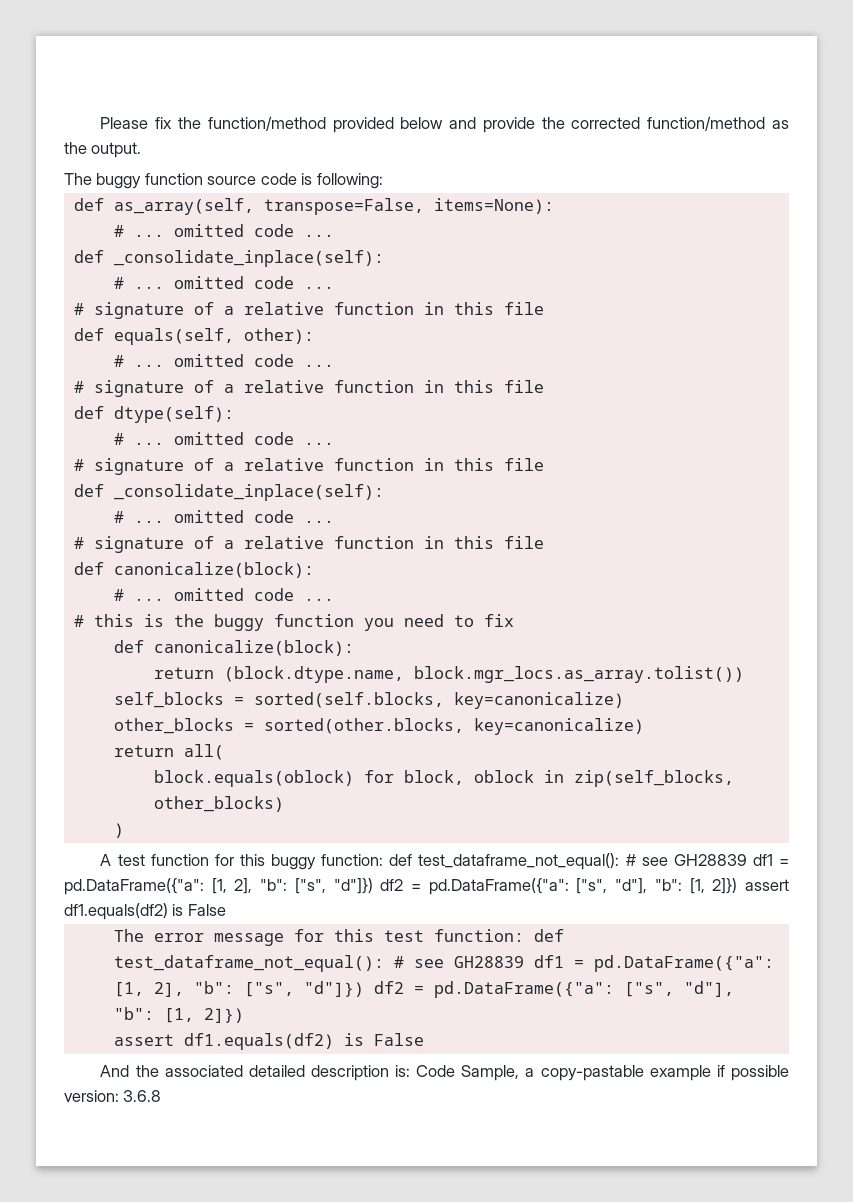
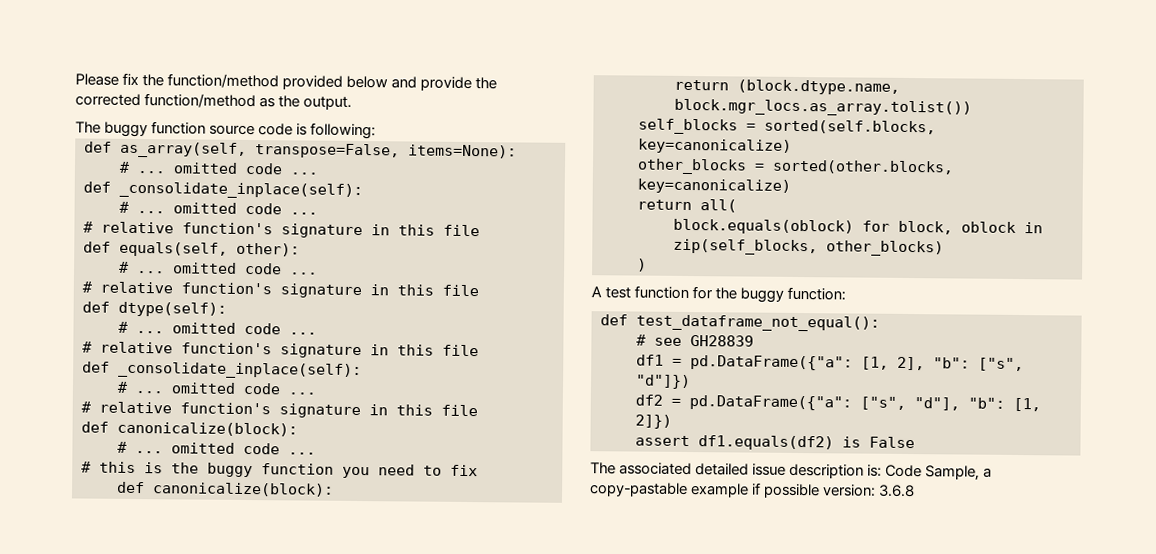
[93,302,414,319] signature of a relative function -> [101,221,363,239] relative function's signature
[93,380,414,397] signature of a relative function -> [100,281,362,299] relative function's signature
[93,458,414,475] signature of a relative function -> [100,341,362,359] relative function's signature
[93,536,414,553] signature of a relative function -> [99,401,361,419] relative function's signature
[239,854,265,866] this -> [715,287,738,300] the
[389,853,790,870] [64,878,789,895] [64,903,226,920] [113,929,564,946] [113,955,774,972] [113,981,364,997] def test_dataframe_not_equal(): # see GH28839 df1 = pd.DataFrame({"a": [1, 2], "b": ["s", "d"]}) df2 = pd.DataFrame({"a": ["s", "d"], "b": [1, 2]}) assert df1.equals(df2) is False // The error message for this test function: def test_dataframe_not_equal(): # see GH28839 df1 = pd.DataFrame({"a": [1, 2], "b": ["s", "d"]}) -> [600,314,880,332] [636,334,754,347] [636,354,1024,372] [635,374,691,390] // def test_dataframe_not_equal(): // # see GH28839 // df1 = pd.DataFrame({"a": [1, 2], "b": ["s", "d"]}) //
[100,1065,159,1077] And the -> [590,462,616,475] The
(305, 1071) none -> [752,463,787,476] issue

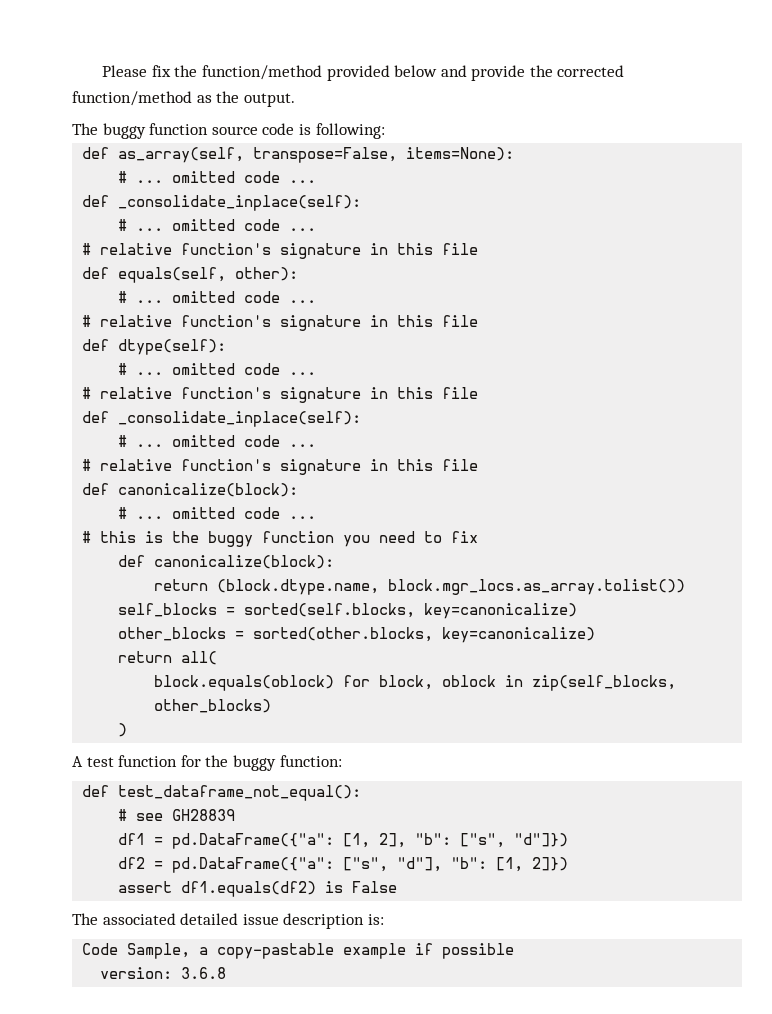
(883, 470) none -> (384, 919) //
(821, 491) none -> (515, 951) //

